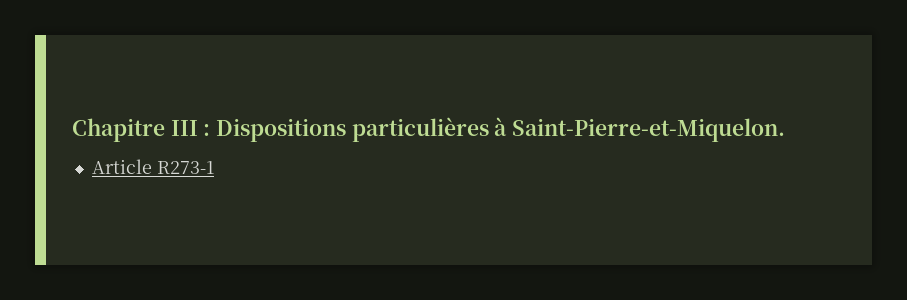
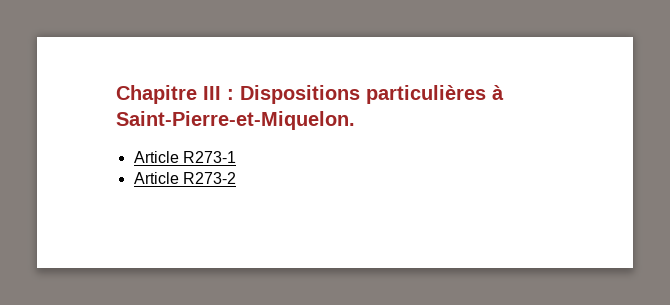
(214, 167) none -> [133,172,236,184] // Article R273-2

